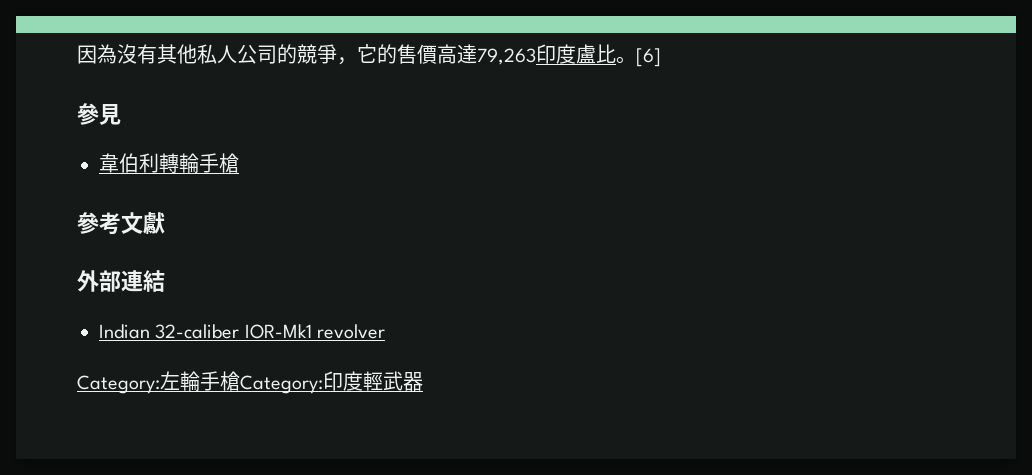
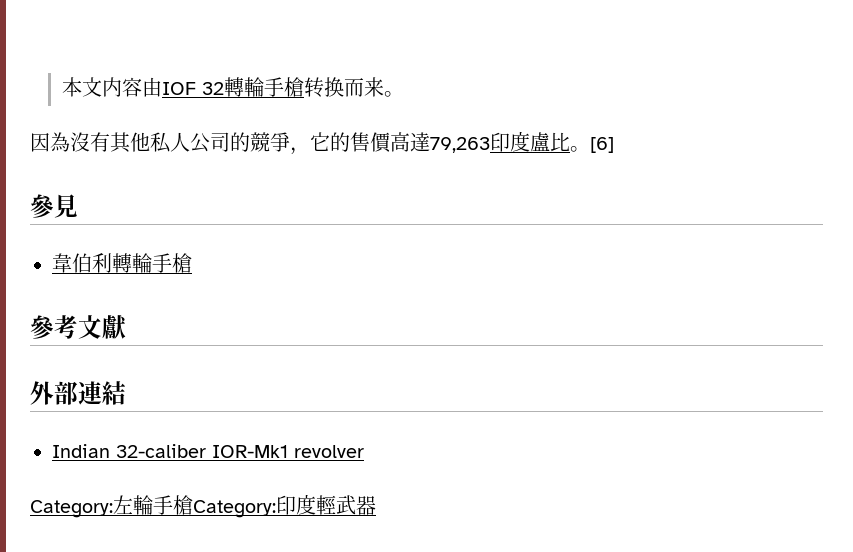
(77, 54) none -> [62,77,405,98] 本文内容由IOF 32轉輪手槍转换而来。 //

